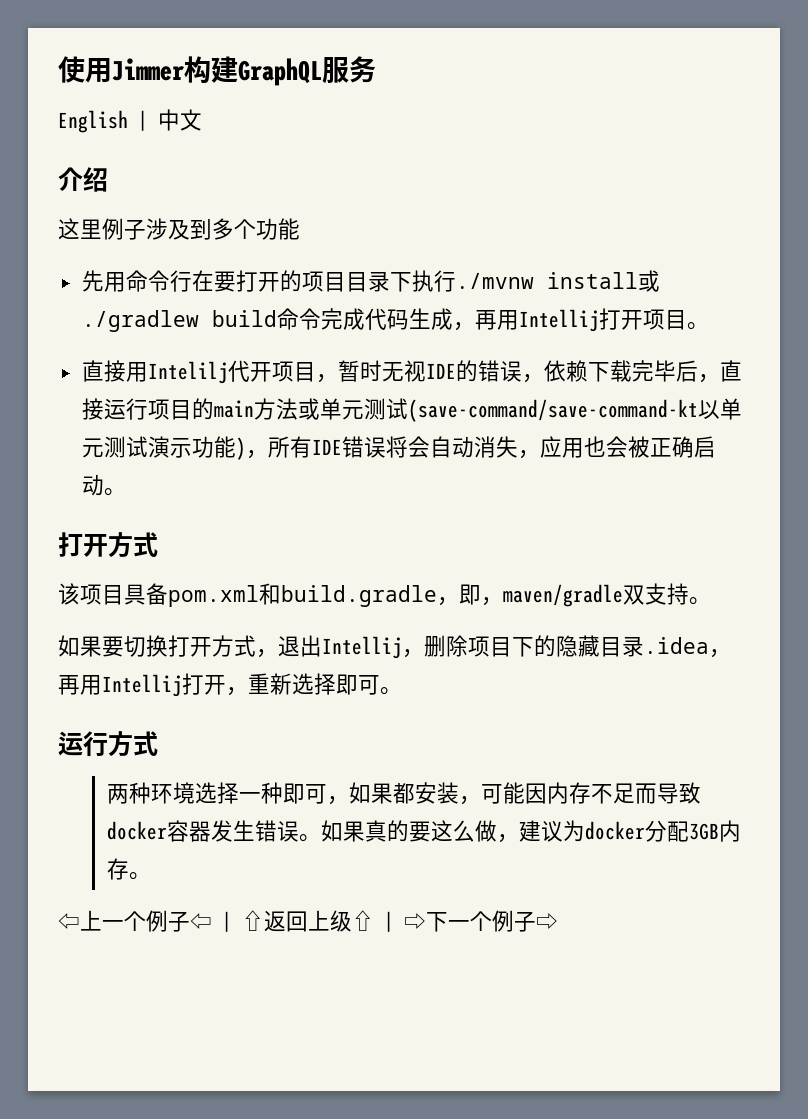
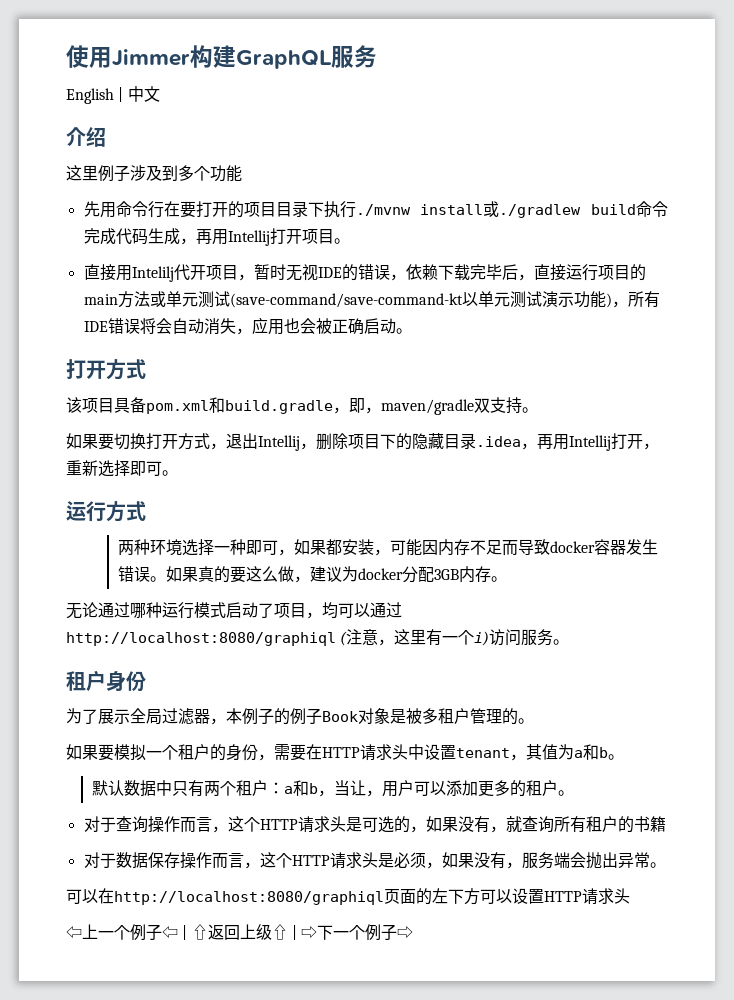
(151, 876) none -> [66,602,402,619] [66,629,570,646] [66,670,146,692] [66,708,534,725] [66,744,624,761] [91,780,574,797] [83,816,666,833] [83,852,666,869] [66,888,630,905] // 无论通过哪种运行模式启动了项目，均可以通过http://localhost:8080/graphiql (注意，这里有一个i)访问服务。 // 租户身份 // 为了展示全局过滤器，本例子的例子Book对象是被多租户管理的。 // 如果要模拟一个租户的身份，需要在HTTP请求头中设置tenant，其值为a和b。 // 默认数据中只有两个租户：a和b，当让，用户可以添加更多的租户。 // 对于查询操作而言，这个HTTP请求头是可选的，如果没有，就查询所有租户的书籍 // 对于数据保存操作而言，这个HTTP请求头是必须，如果没有，服务端会抛出异常。 // 可以在http://localhost:8080/graphiql页面的左下方可以设置HTTP请求头

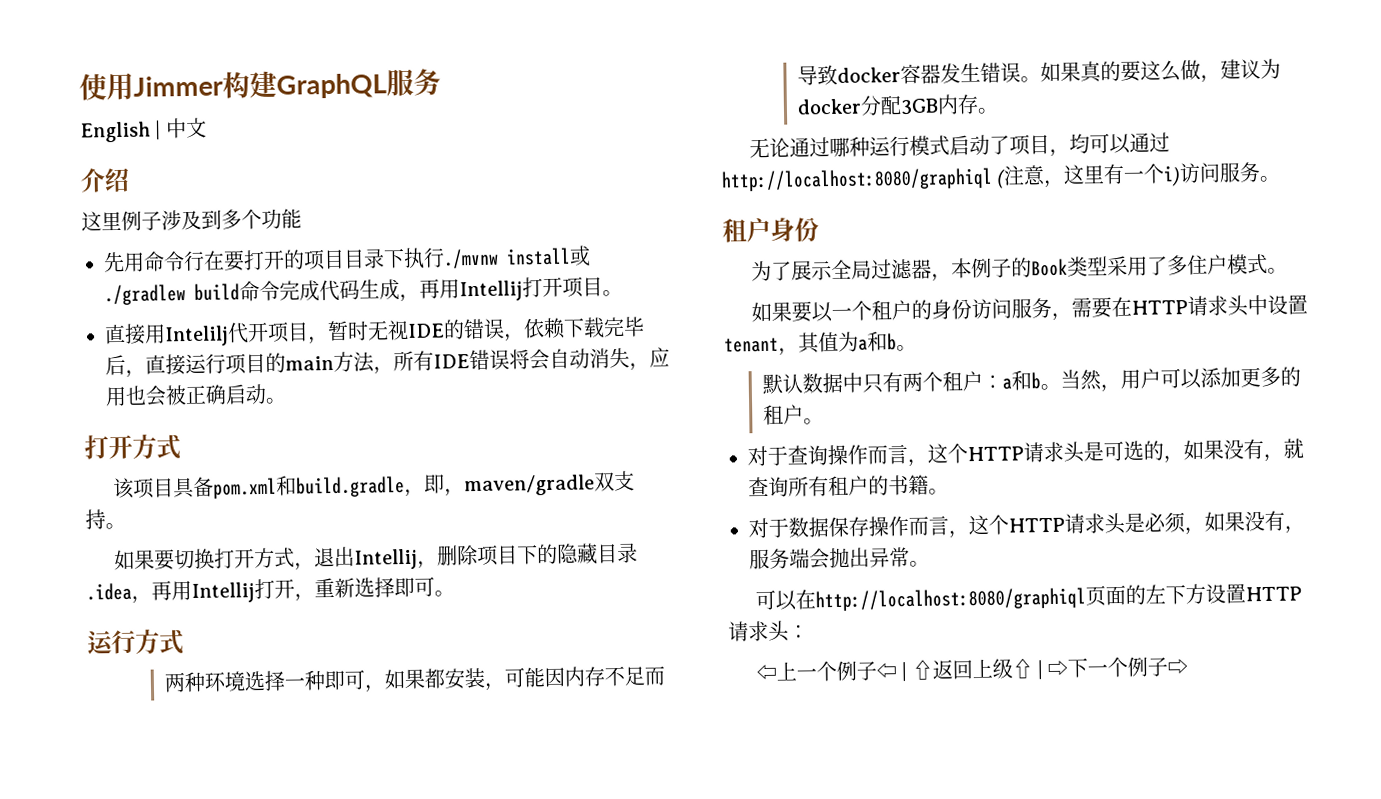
[149,291,612,308] 或单元测试(save-command/save-command-kt以单元测试演示功能) -> (375, 362) none
[290,708,534,725] [66,744,146,761] 例子Book对象是被多租户管理的。 // 如果要模拟 -> [1030,253,1288,277] [750,301,833,323] Book类型采用了多住户模式。 // 如果要以
(258, 752) none -> [970,297,1052,320] 访问服务
[317,780,366,797] ，当让 -> [1040,369,1103,391] 。当然
(666, 824) none -> [928,488,949,495] 。
[480,889,512,904] 可以 -> (1206, 594) none
(630, 896) none -> [788,624,809,639] ：

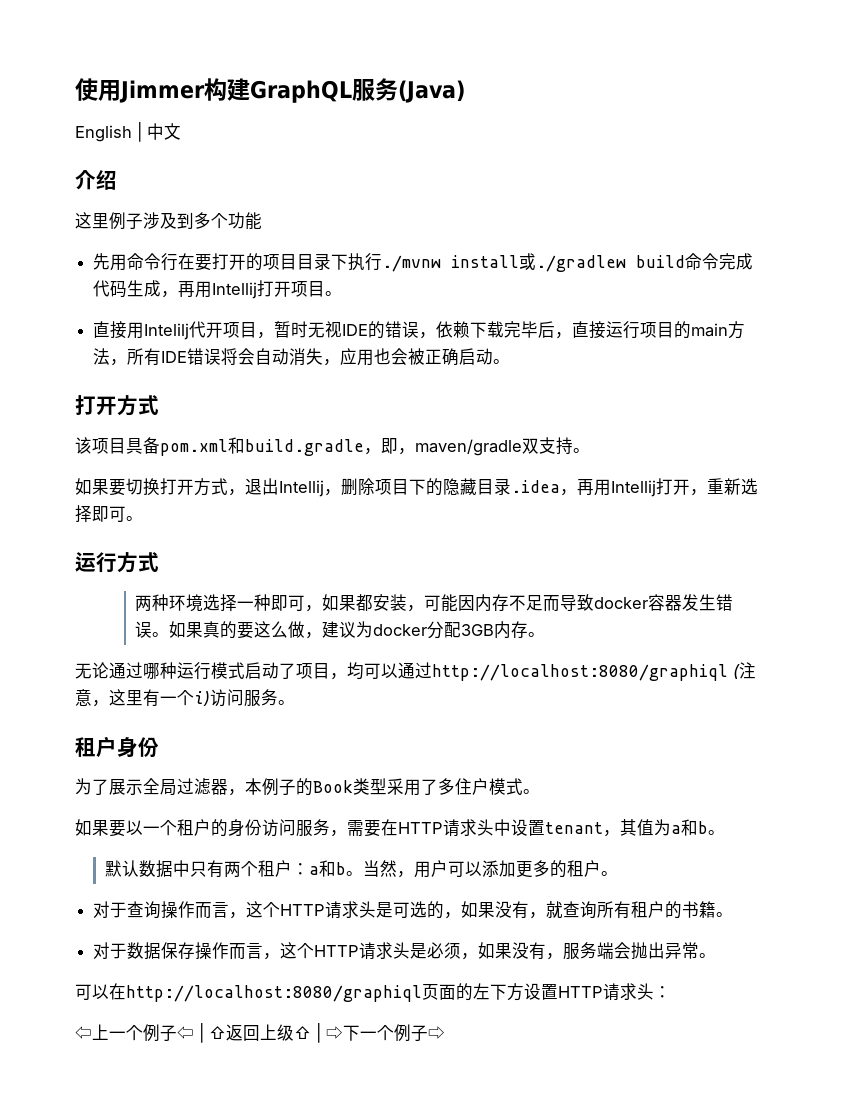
(441, 82) none -> [398,80,465,103] (Java)

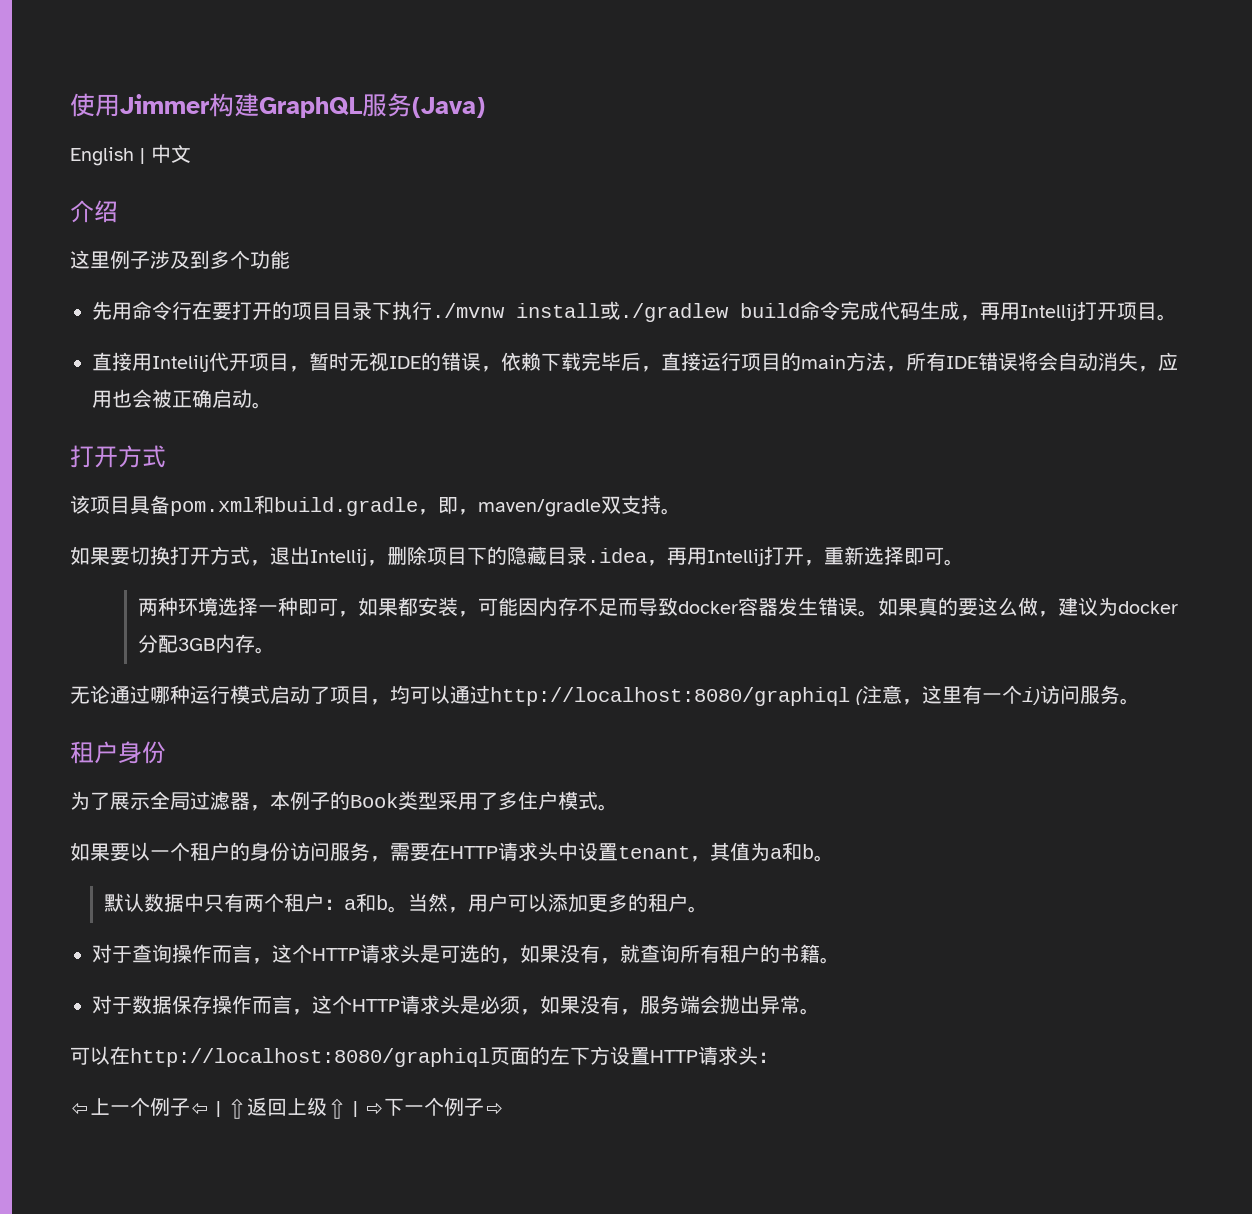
[75,552,159,573] // 运行方式 -> (964, 562) none

